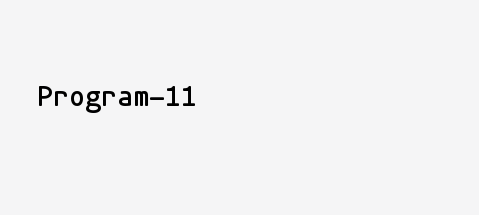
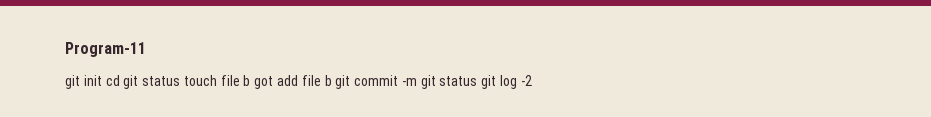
(197, 99) none -> [65,75,532,89] // git init cd git status touch file b got add file b git commit -m git status git log -2

